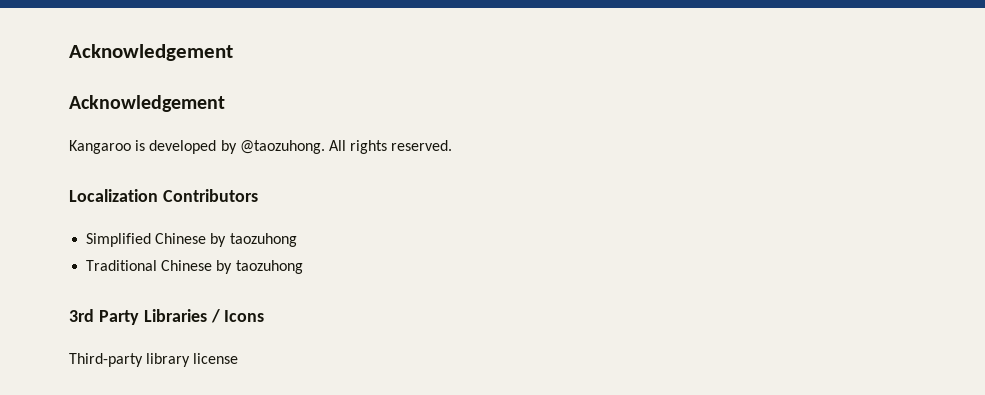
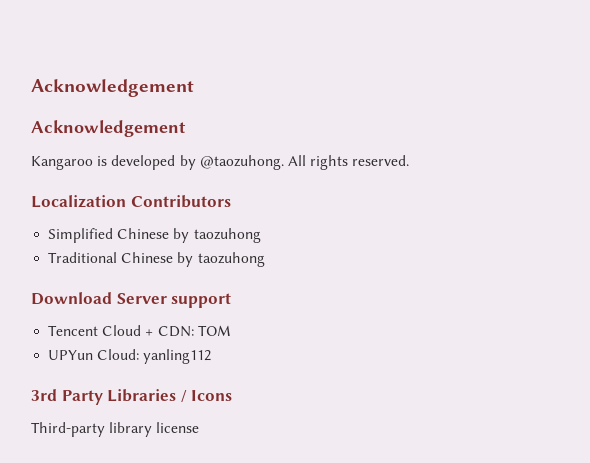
(303, 267) none -> [31,292,232,308] [48,325,231,337] [48,349,212,364] // Download Server support // Tencent Cloud + CDN: TOM // UPYun Cloud: yanling112

